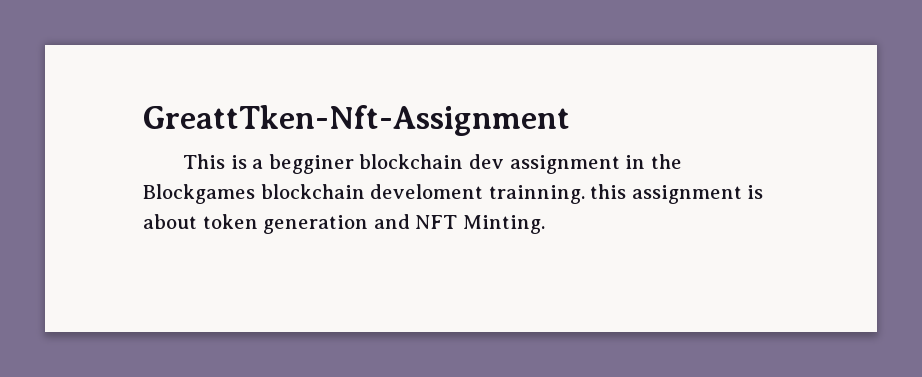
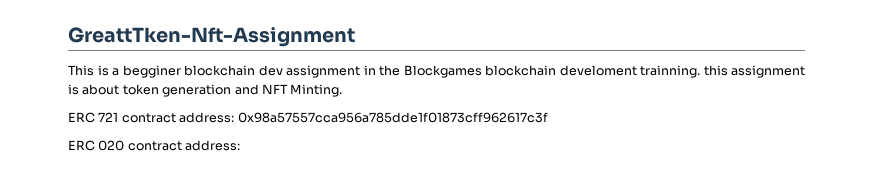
(545, 224) none -> [68,112,548,123] [68,140,241,151] // ERC 721 contract address: 0x98a57557cca956a785dde1f01873cff962617c3f // ERC 020 contract address:

